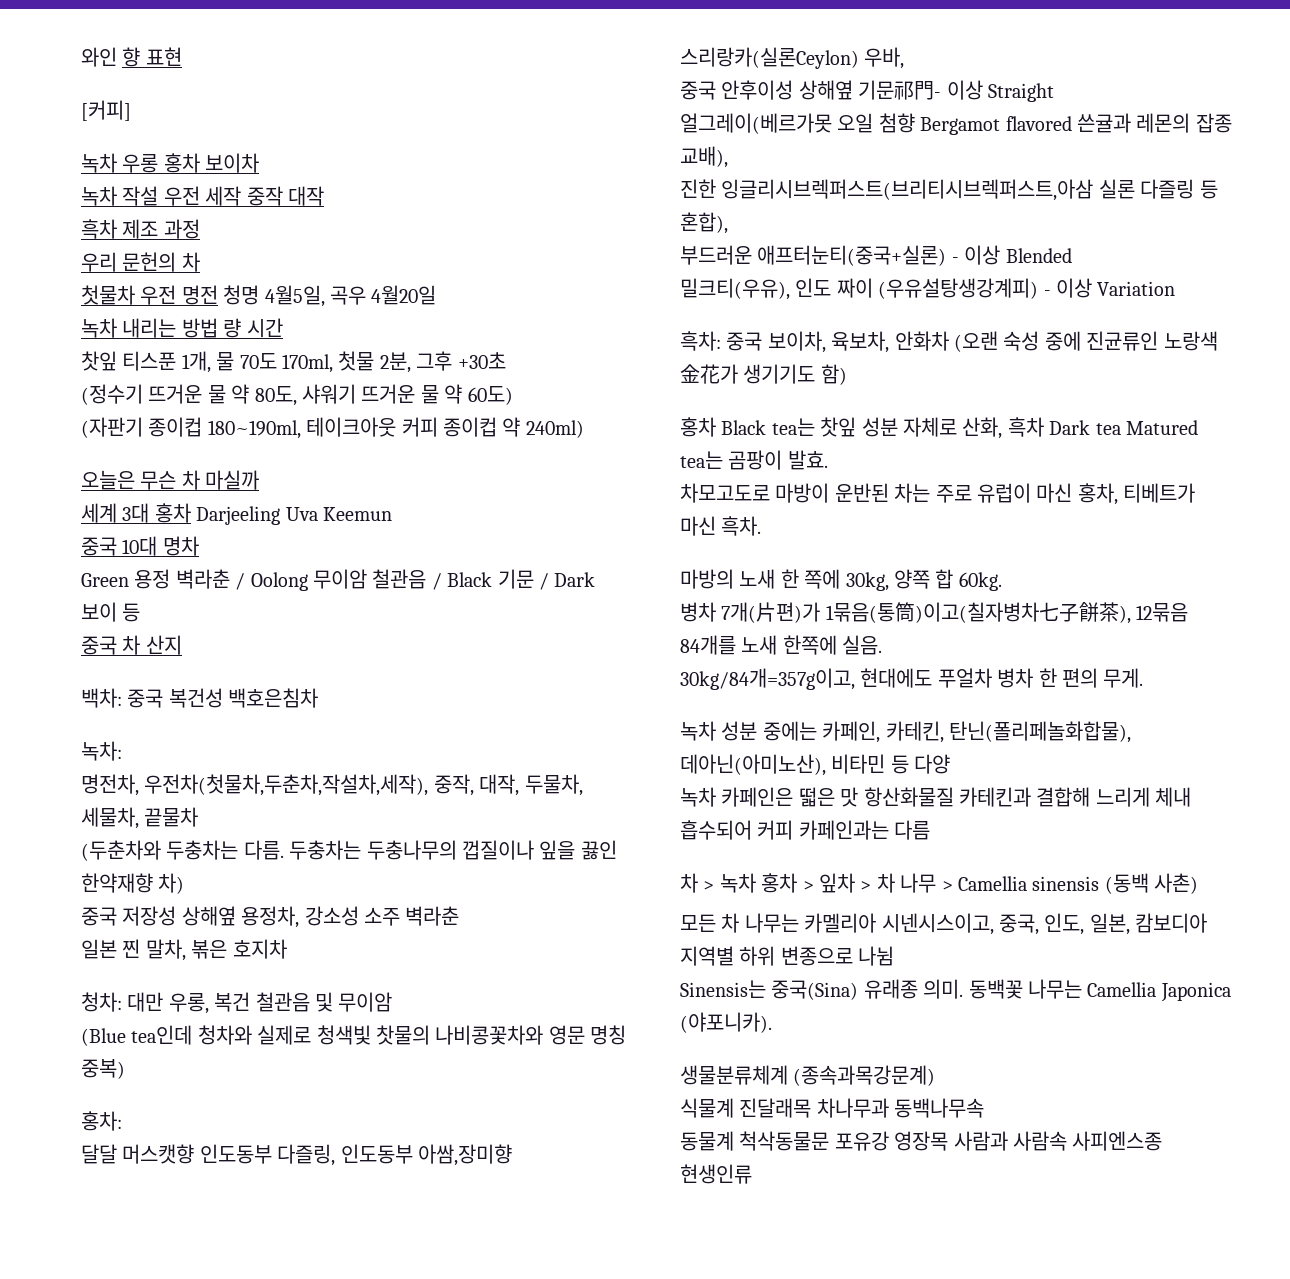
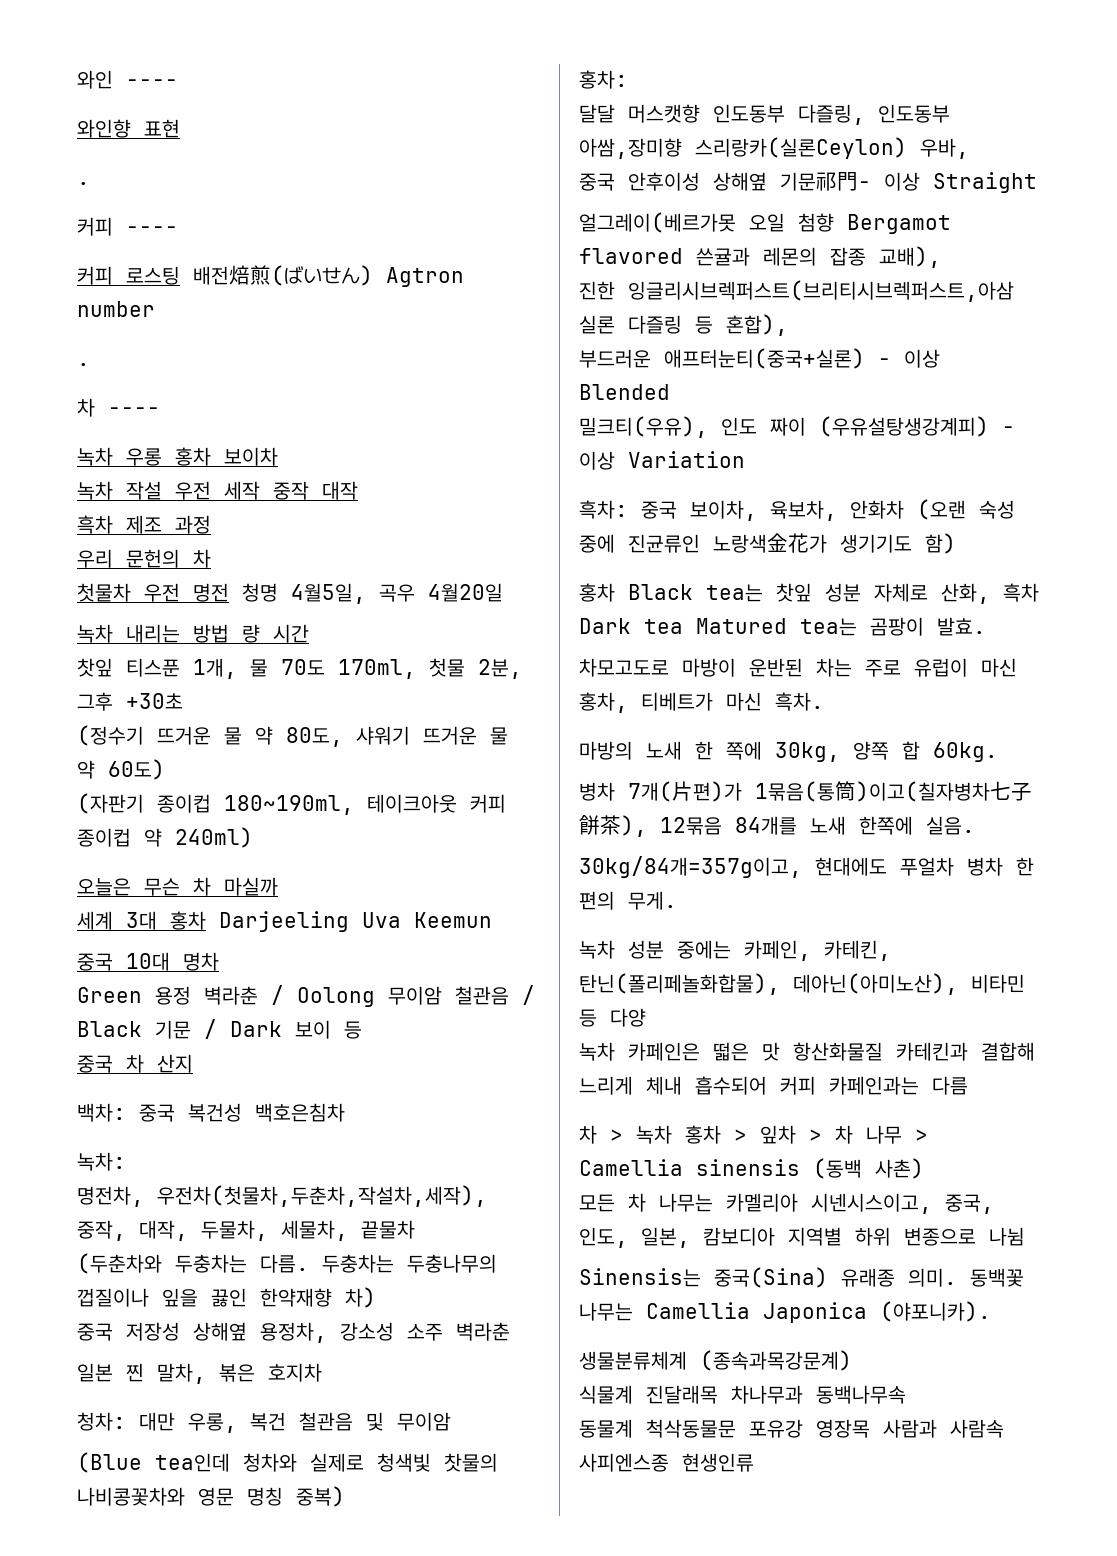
[122,47,141,67] 향 -> [126,79,178,87] [77,119,131,138] ---- // 와인향
[81,100,131,121] [커피] -> [77,182,90,185] [77,217,178,236] [77,265,464,287] [77,301,155,317] [77,363,90,366] [77,398,160,417] . // 커피 ---- // 커피 로스팅 배전焙煎(ばいせん) Agtron number // . // 차 ----

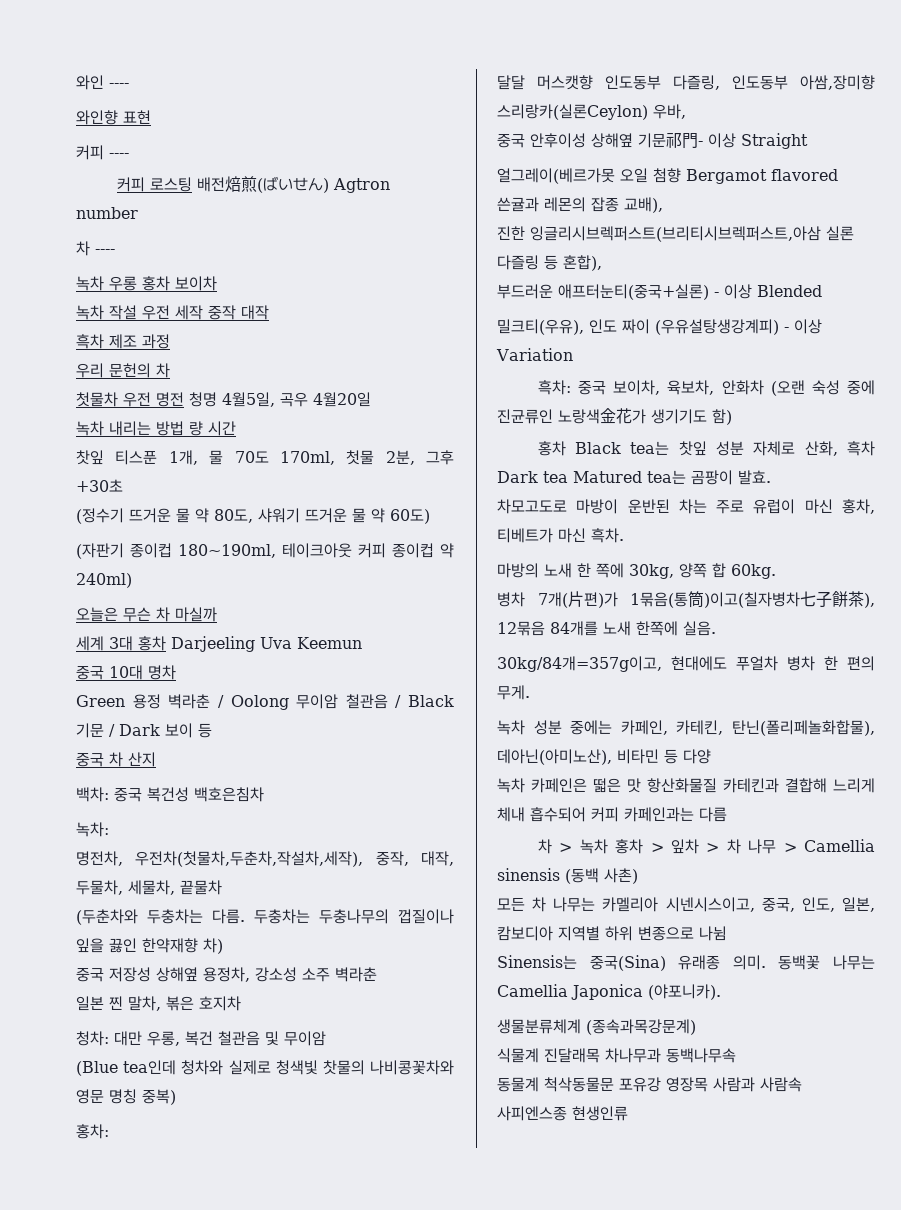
[77,182,90,185] // . -> (151, 117) none
[77,363,90,366] // . -> (138, 213) none

